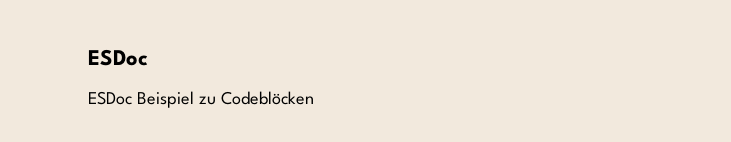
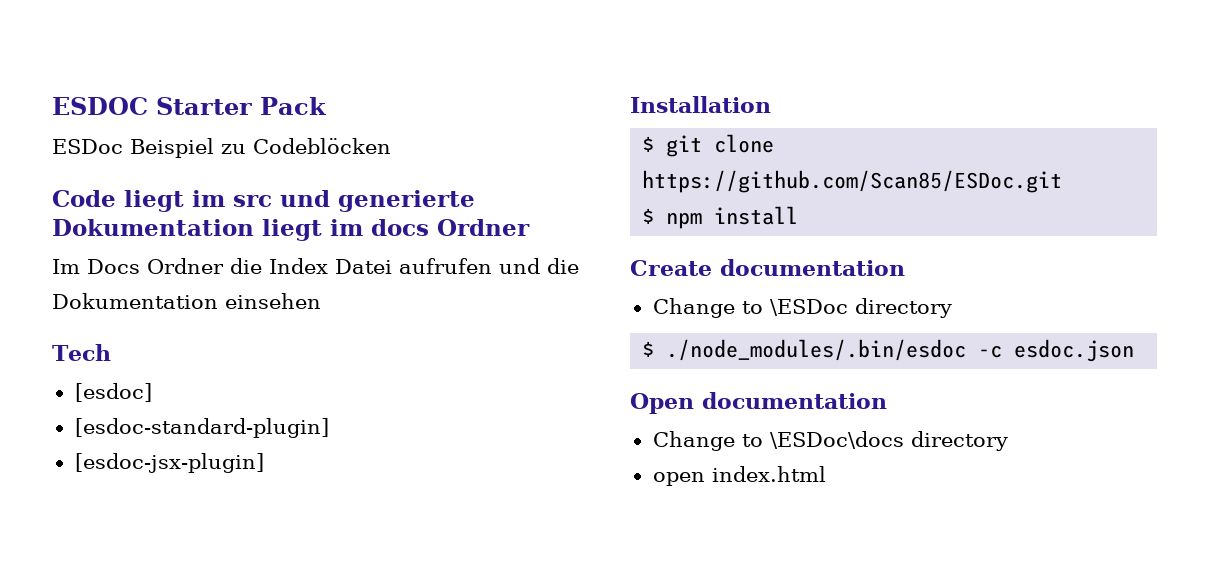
[88,49,148,66] ESDoc -> [52,97,327,115] ESDOC Starter Pack
(314, 98) none -> [52,190,475,212] [52,219,530,241] [52,258,579,274] [52,293,321,309] [52,344,111,361] [74,383,152,402] [74,418,329,438] [74,453,264,473] [630,96,771,113] [642,134,775,157] [642,170,1063,193] [642,206,799,229] [630,259,905,276] [652,298,952,318] [642,339,1135,362] [630,392,887,414] [652,431,1008,451] [652,466,826,486] // Code liegt im src und generierte Dokumentation liegt im docs Ordner // Im Docs Ordner die Index Datei aufrufen und die Dokumentation einsehen // Tech // [esdoc] // [esdoc-standard-plugin] // [esdoc-jsx-plugin] // Installation // $ git clone https://github.com/Scan85/ESDoc.git // $ npm install // Create documentation // Change to \ESDoc directory // $ ./node_modules/.bin/esdoc -c esdoc.json // Open documentation // Change to \ESDoc\docs directory // open index.html

